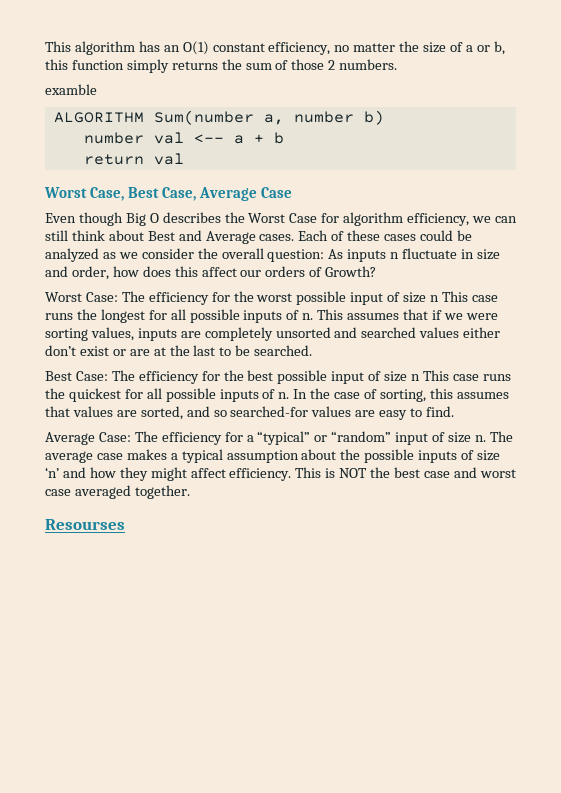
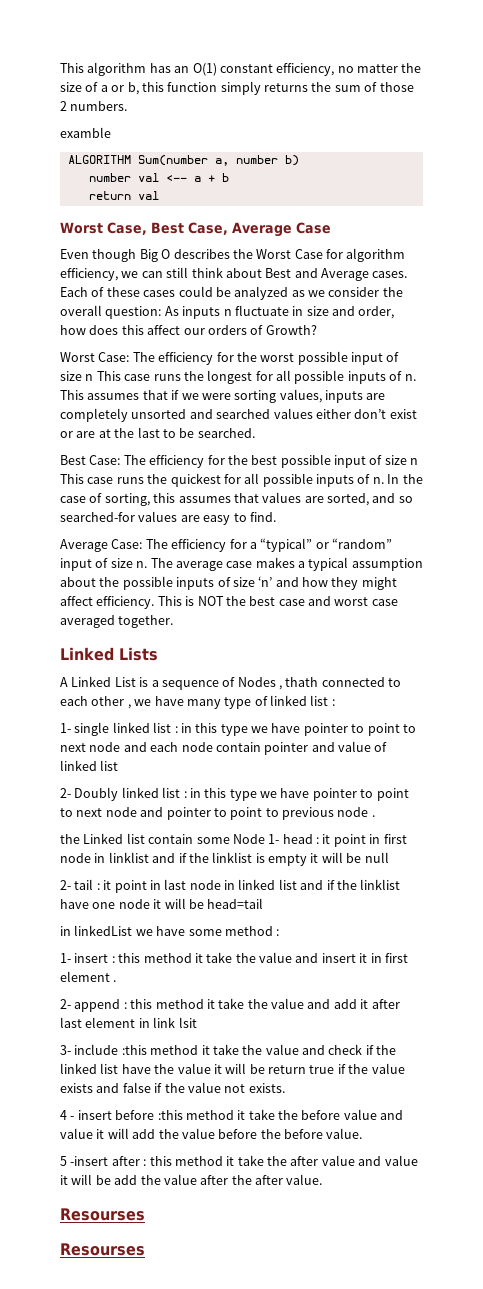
[45,519,125,530] // Resourses -> [60,647,158,661] [60,676,402,690] [60,695,335,709] [60,722,416,736] [60,741,388,755] [60,760,119,771] [60,787,409,801] [60,807,375,820] [60,833,407,847] [60,852,389,866] [60,879,401,893] [60,898,264,909] [60,925,280,936] [60,952,408,963] [60,971,117,982] [60,998,400,1012] [60,1017,197,1028] [60,1044,397,1055] [60,1063,405,1074] [60,1082,285,1093] [60,1109,404,1120] [60,1128,363,1139] [60,1155,418,1166] [60,1174,323,1185] [60,1208,145,1221] [60,1243,145,1256] // Linked Lists // A Linked List is a sequence of Nodes , thath connected to each other , we have many type of linked list : // 1- single linked list : in this type we have pointer to point to next node and each node contain pointer and value of linked list // 2- Doubly linked list : in this type we have pointer to point to next node and pointer to point to previous node . // the Linked list contain some Node 1- head : it point in first node in linklist and if the linklist is empty it will be null // 2- tail : it point in last node in linked list and if the linklist have one node it will be head=tail // in linkedList we have some method : // 1- insert : this method it take the value and insert it in first element . // 2- append : this method it take the value and add it after last element in link lsit // 3- include :this method it take the value and check if the linked list have the value it will be return true if the value exists and false if the value not exists. // 4 - insert before :this method it take the before value and value it will add the value before the before value. // 5 -insert after : this method it take the after value and value it will be add the value after the after value. // Resourses // Resourses

